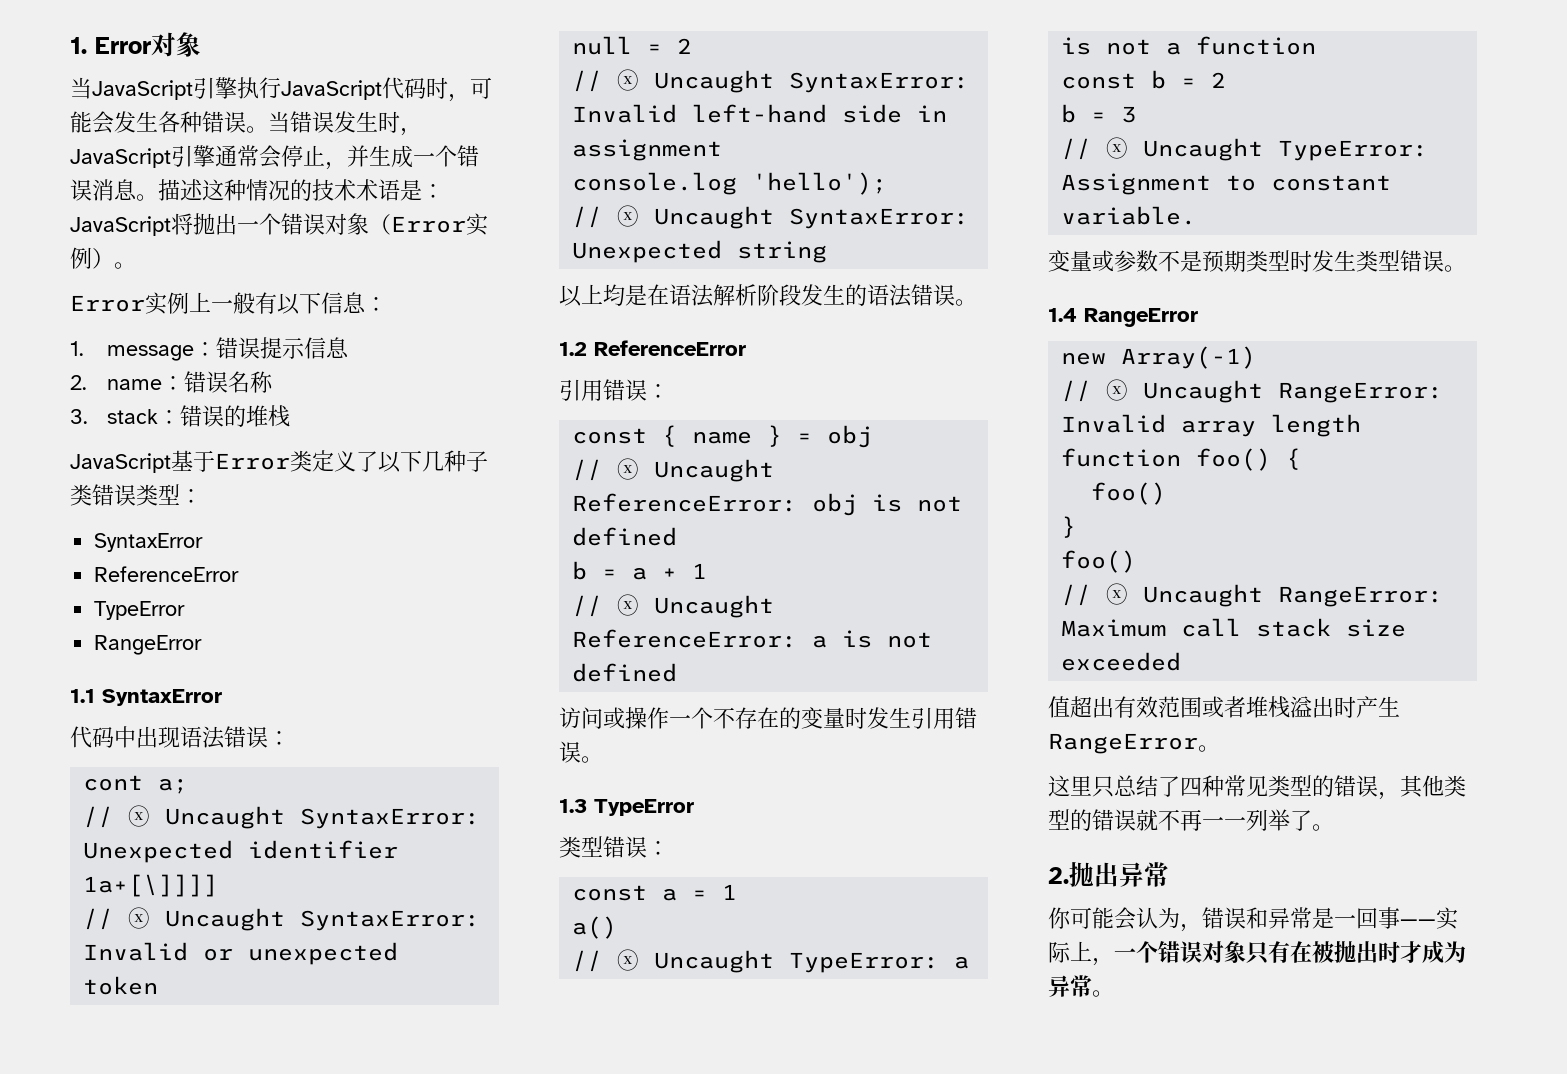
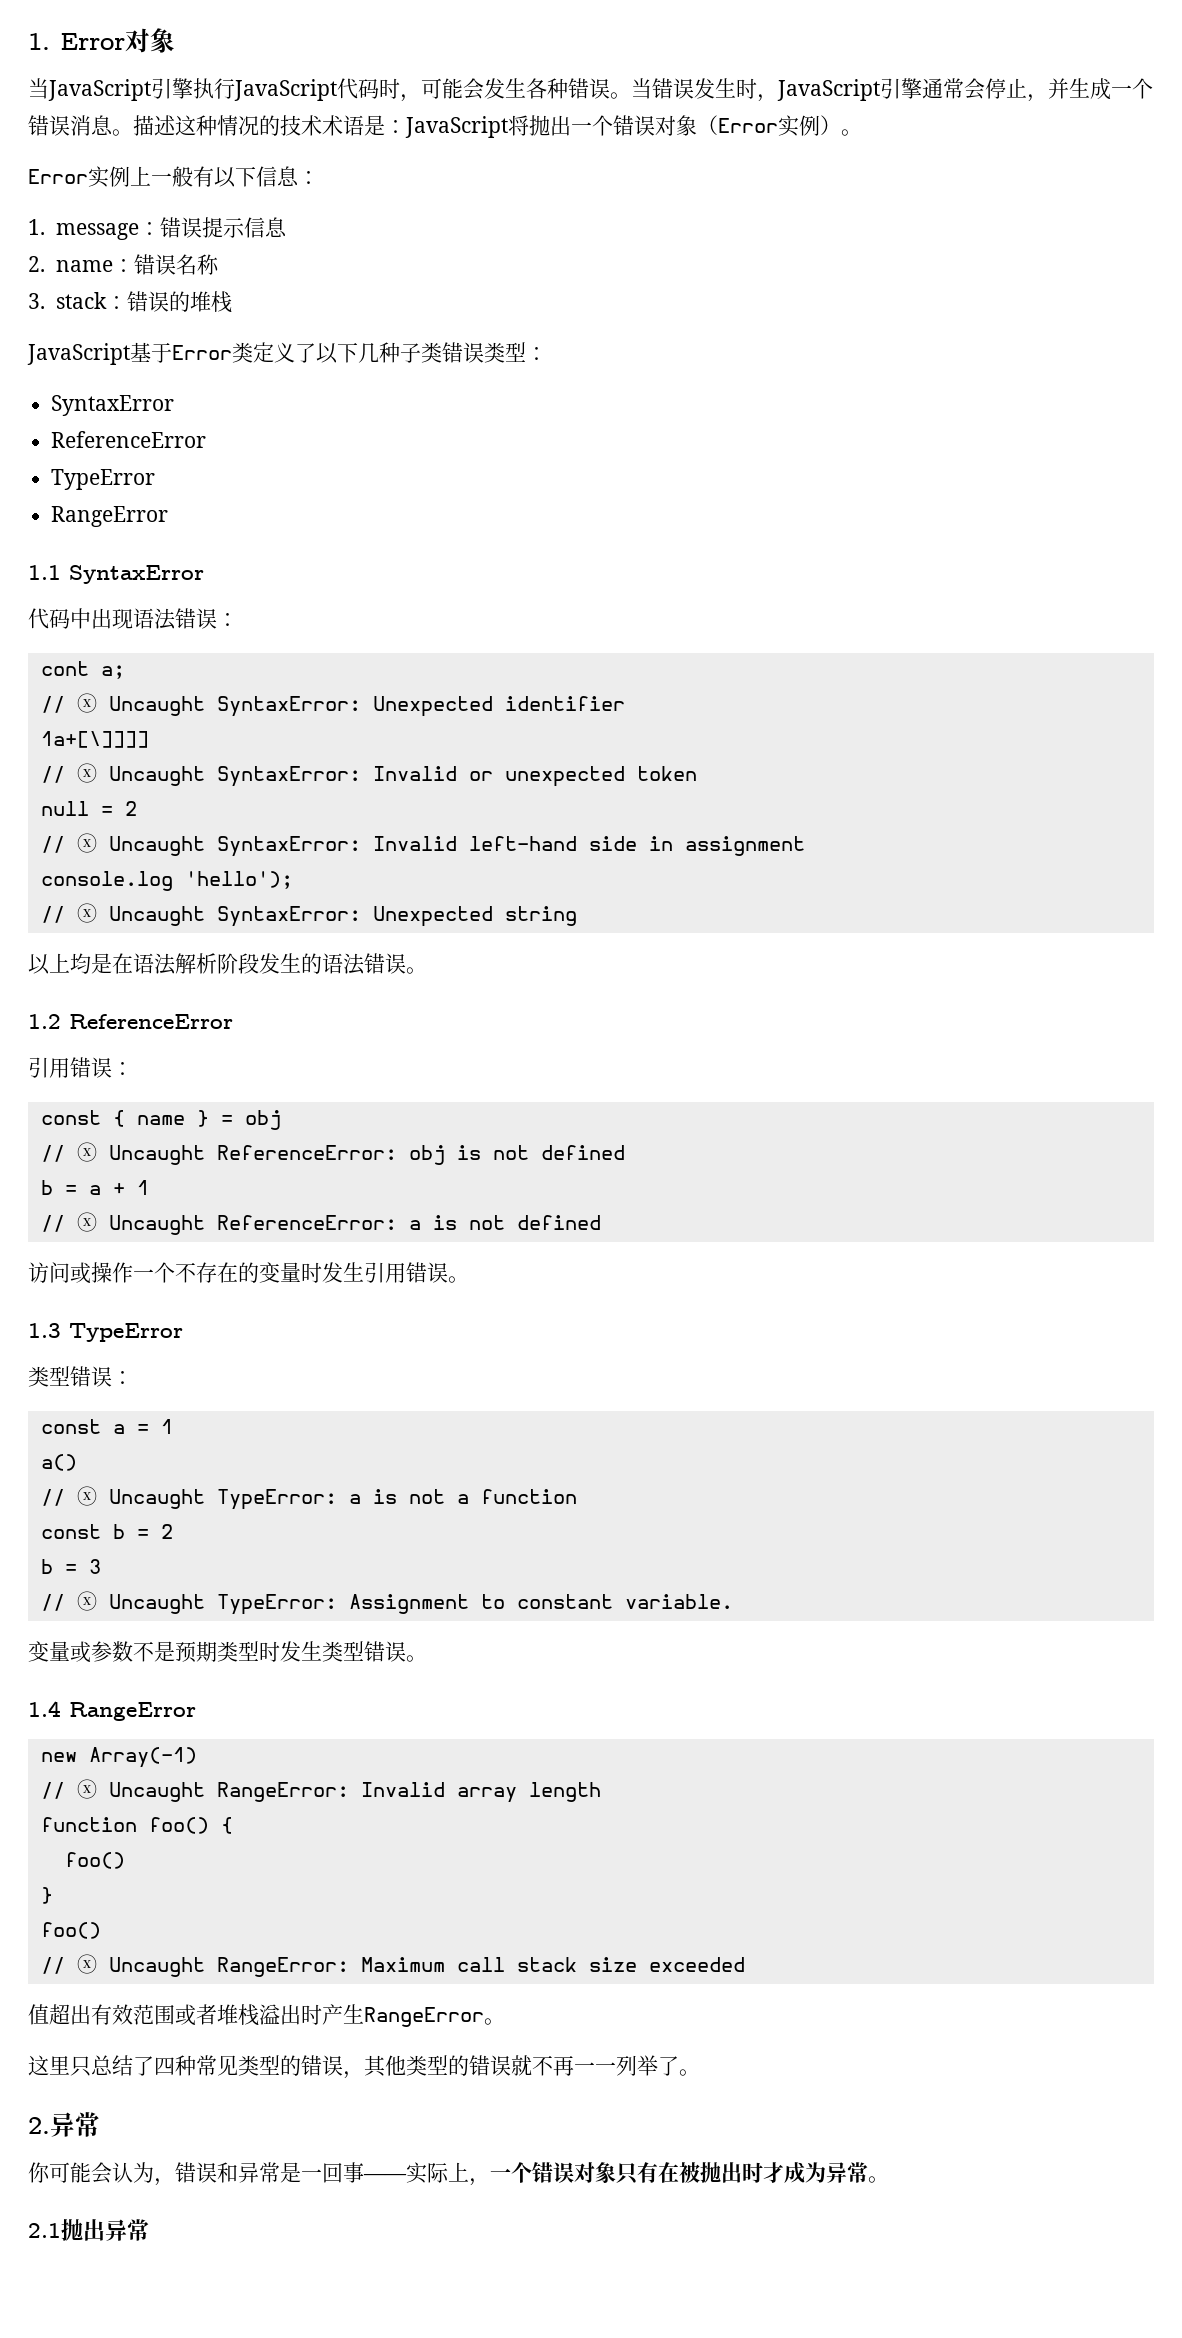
[1069,862,1119,887] 抛出 -> (50, 2125) none
(1114, 993) none -> [28,2219,149,2241] // 2.1抛出异常

